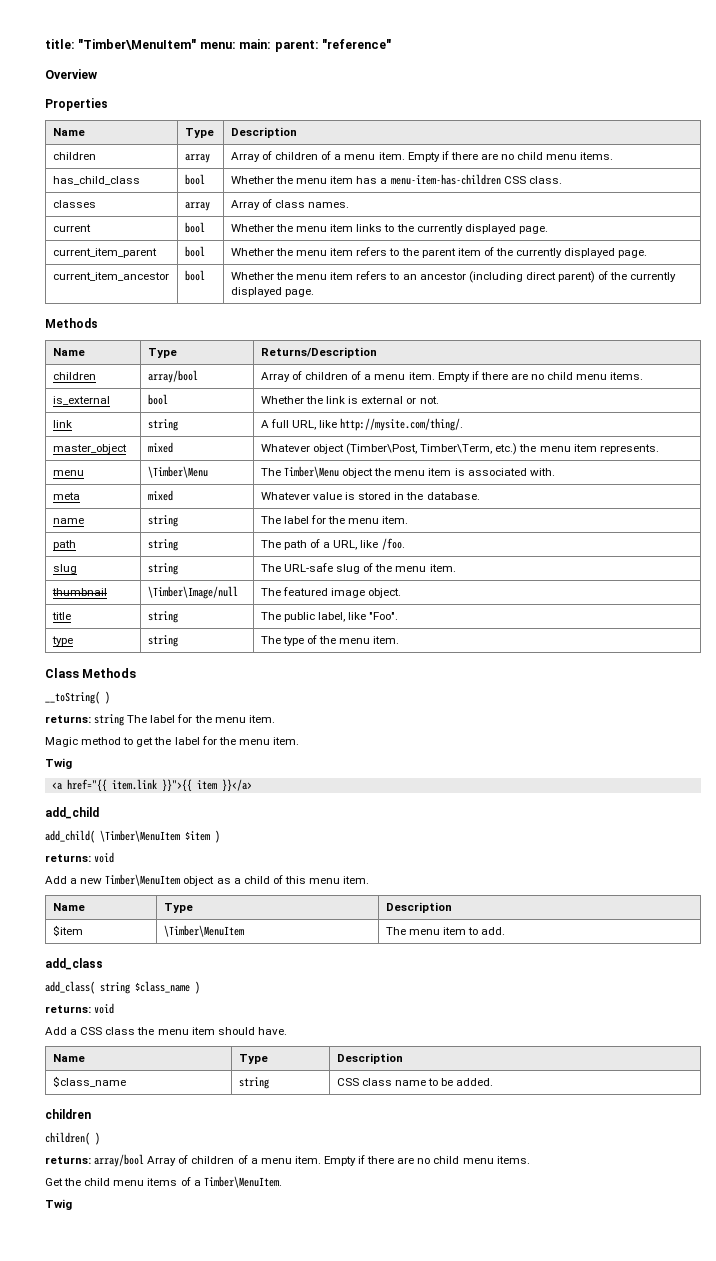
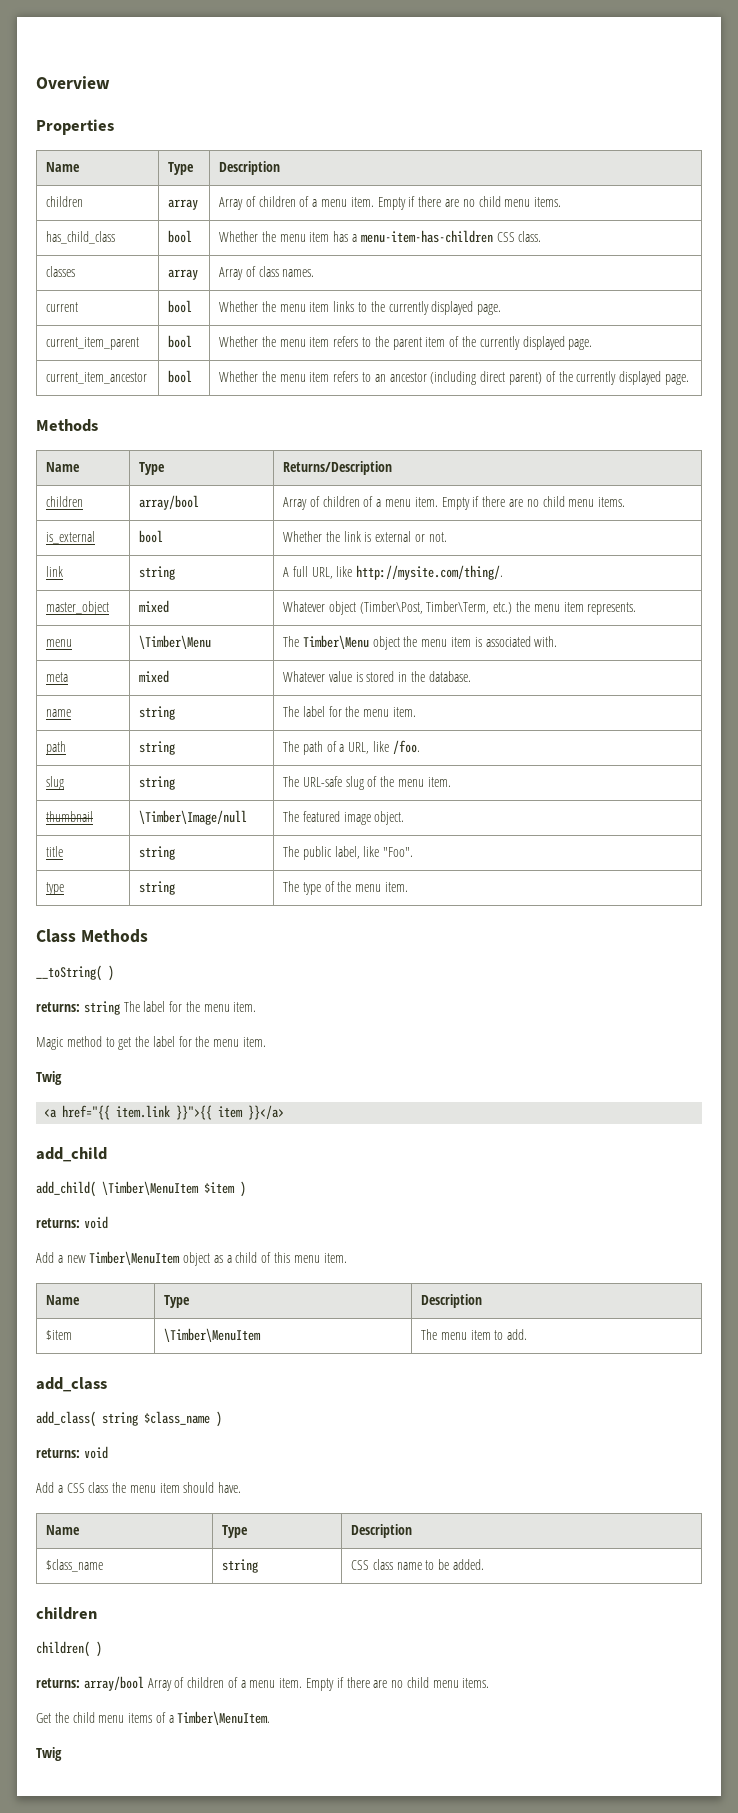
[45,39,391,52] title: "Timber\MenuItem" menu: main: parent: "reference" // -> (36, 82) none

